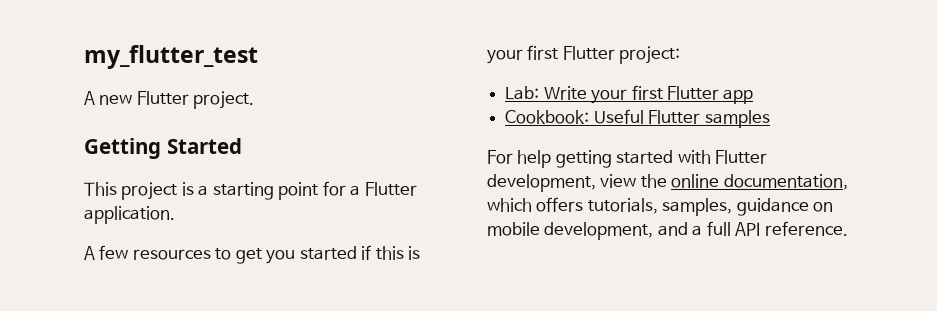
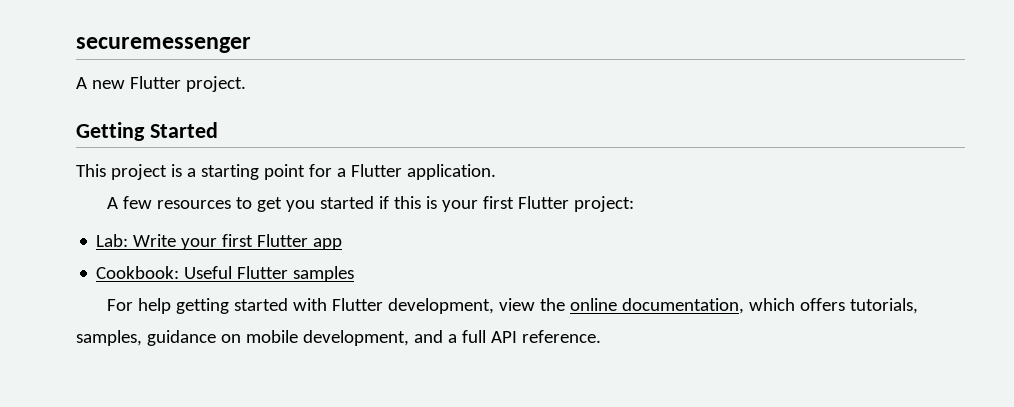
[84,45,258,69] my_flutter_test -> [76,37,251,53] securemessenger

